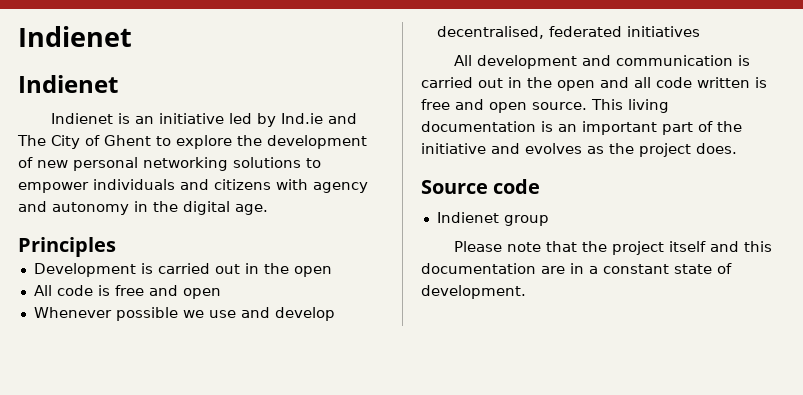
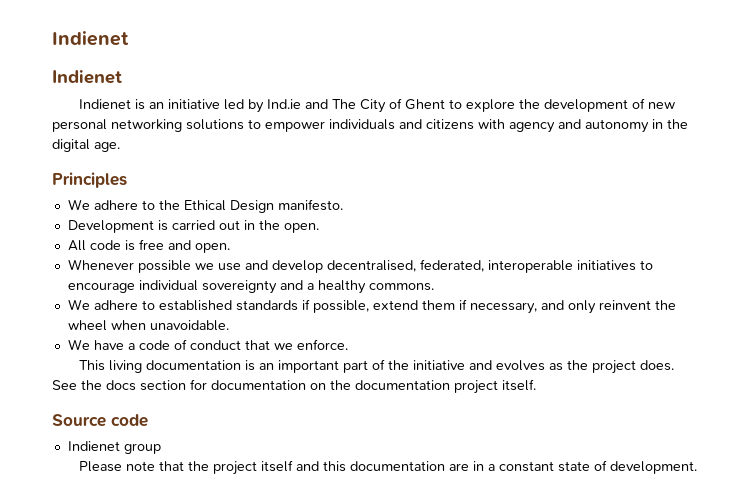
(116, 247) none -> [67,199,343,213] // We adhere to the Ethical Design manifesto.
[293,266,332,277] open -> [283,223,319,233] open.
[182,288,221,299] open -> [194,243,230,253] open.
[548,26,622,37] federated -> [419,259,573,273] federated, interoperable
[454,55,751,69] [421,77,767,91] [421,99,587,113] // All development and communication is carried out in the open and all code written is free and open source. -> [639,260,653,270] [67,280,434,294] [67,299,676,314] [67,320,229,331] [67,339,348,350] to encourage individual sovereignty and a healthy commons. // We adhere to established standards if possible, extend them if necessary, and only reinvent the wheel when unavoidable. // We have a code of conduct that we enforce. //
(737, 148) none -> [52,379,536,394] See the docs section for documentation on the documentation project itself.

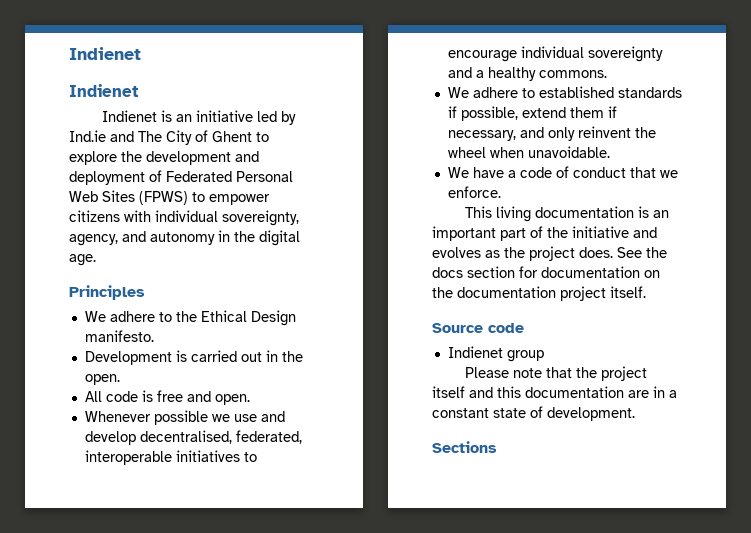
[632,98,676,109] [52,119,555,133] of new personal networking solutions to empower individuals and citizens with agency -> [235,151,259,162] [69,170,293,185] [69,190,270,205] [69,210,299,226] [69,234,118,246] and deployment of Federated Personal Web Sites (FPWS) to empower citizens with individual sovereignty, agency,
(698, 467) none -> [432,441,497,453] // Sections

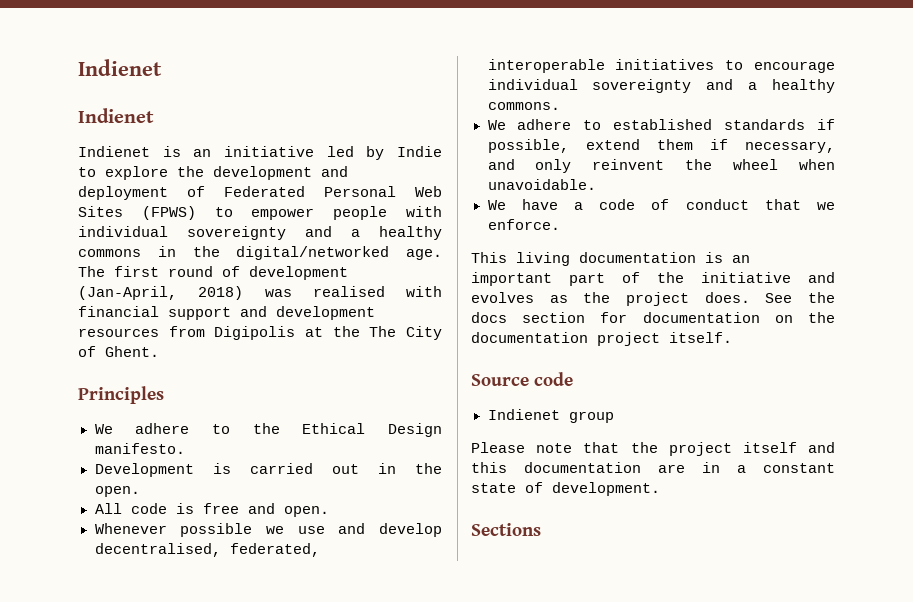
[69,130,252,145] Ind.ie and The City of Ghent -> [397,146,442,157] Indie
[69,210,120,222] citizens -> [333,206,388,220] people
[222,210,299,226] [69,230,300,246] sovereignty, agency, and autonomy in the digital -> [187,226,442,240] [78,246,390,260] sovereignty and a healthy commons in the digital/networked
(96, 260) none -> [78,266,348,280] [78,286,442,300] [78,306,375,320] [78,326,442,340] [78,346,159,357] The first round of development (Jan-April, 2018) was realised with financial support and development resources from Digipolis at the The City of Ghent.

